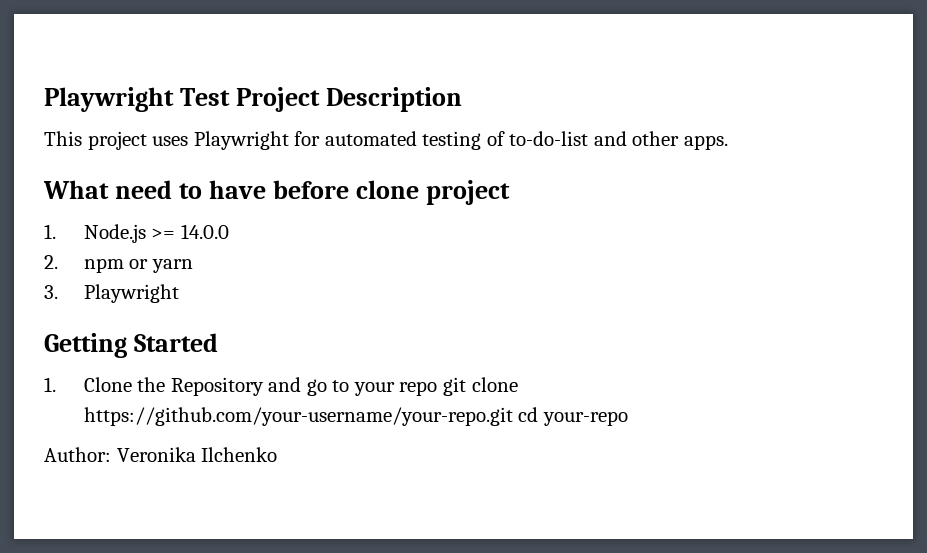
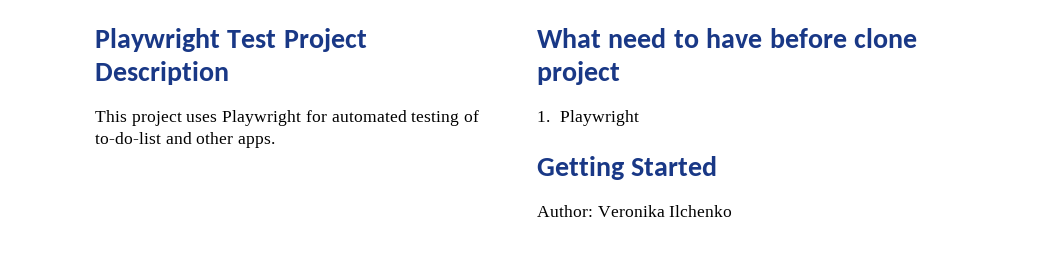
[83,224,229,243] [44,255,193,273] [44,284,179,303] [44,333,219,358] [44,377,518,396] [83,407,628,426] Node.js >= 14.0.0 // 2. npm or yarn // 3. Playwright // Getting Started // 1. Clone the Repository and go to your repo git clone https://github.com/your-username/your-repo.git cd your-repo -> [559,110,639,126] [537,156,718,180] Playwright // Getting Started

